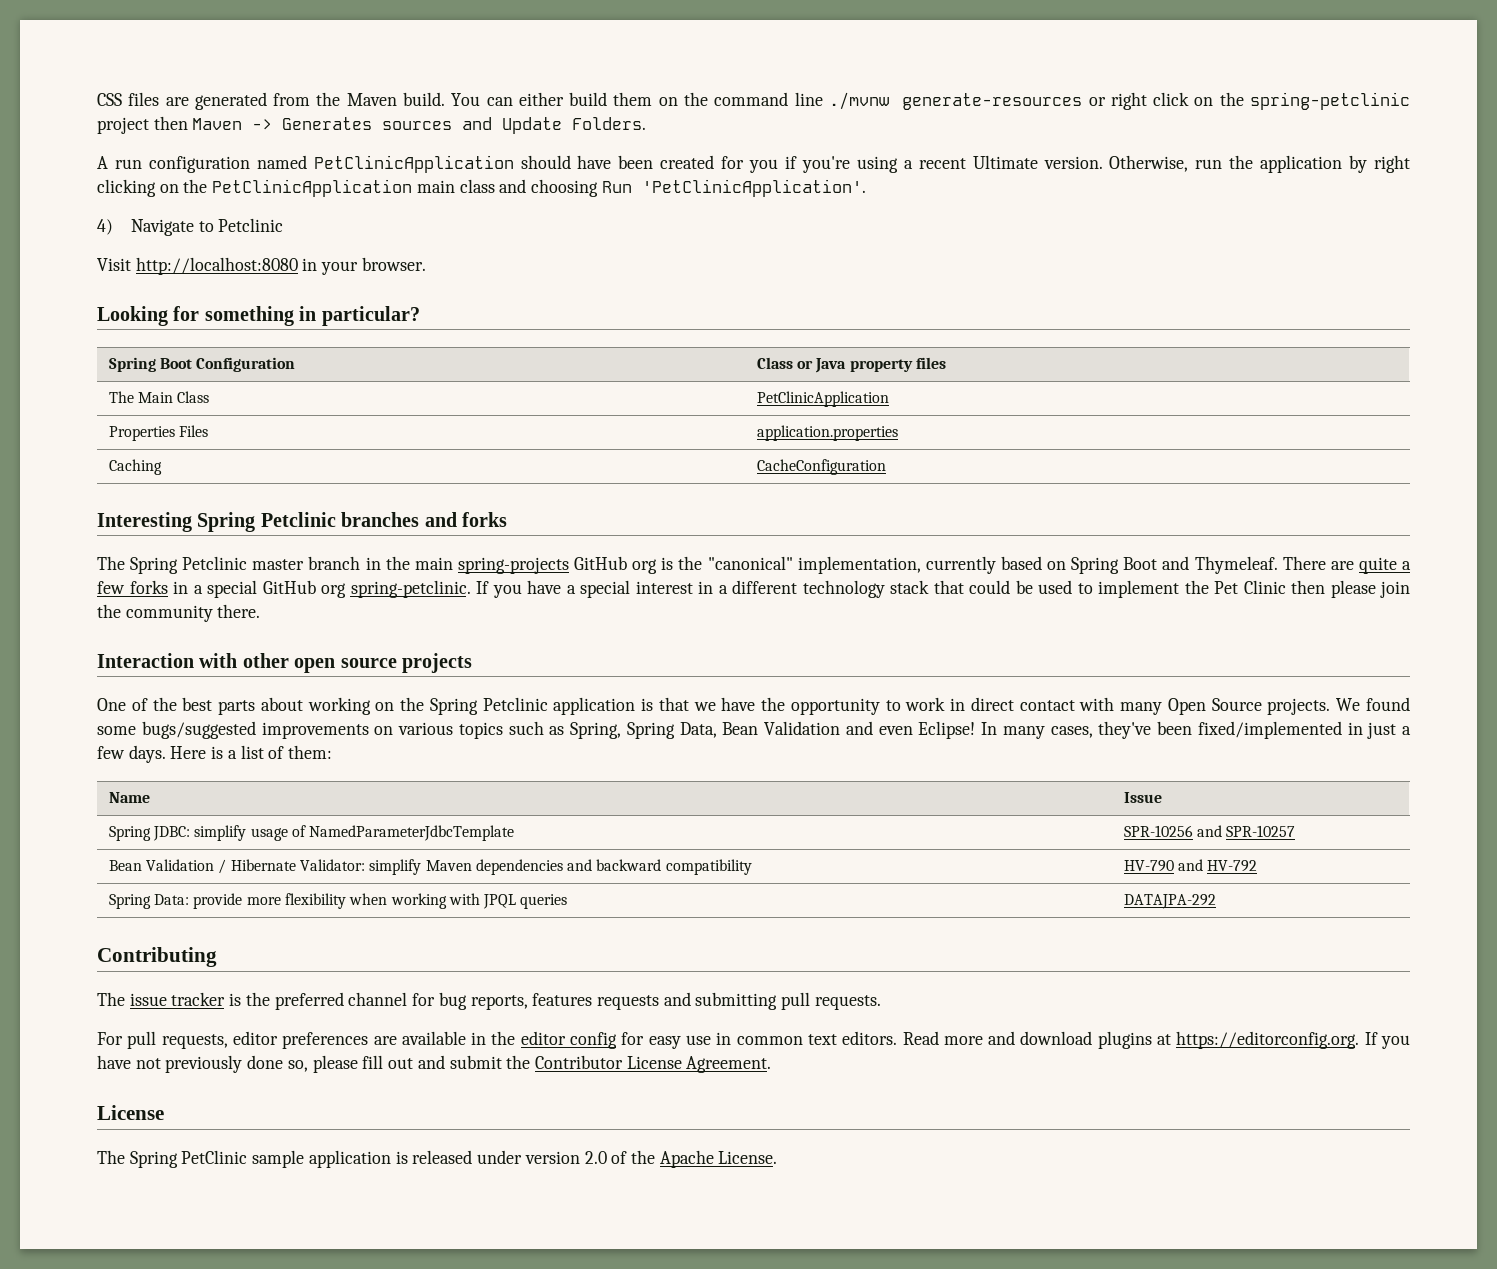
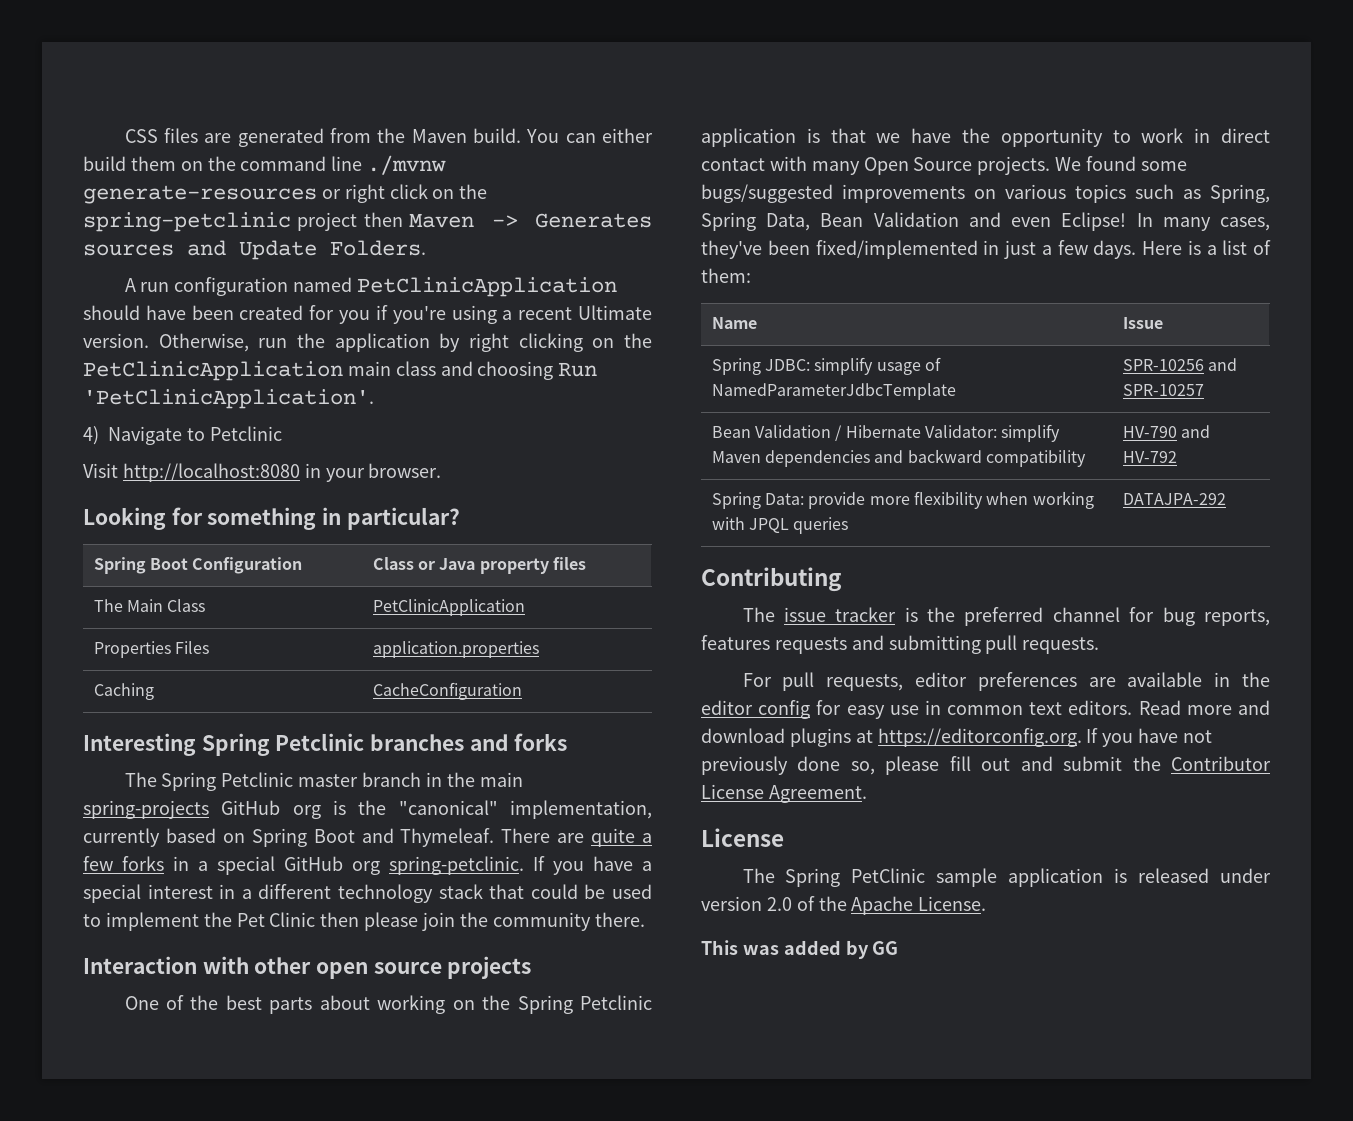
(778, 1157) none -> [701,940,899,959] // This was added by GG

